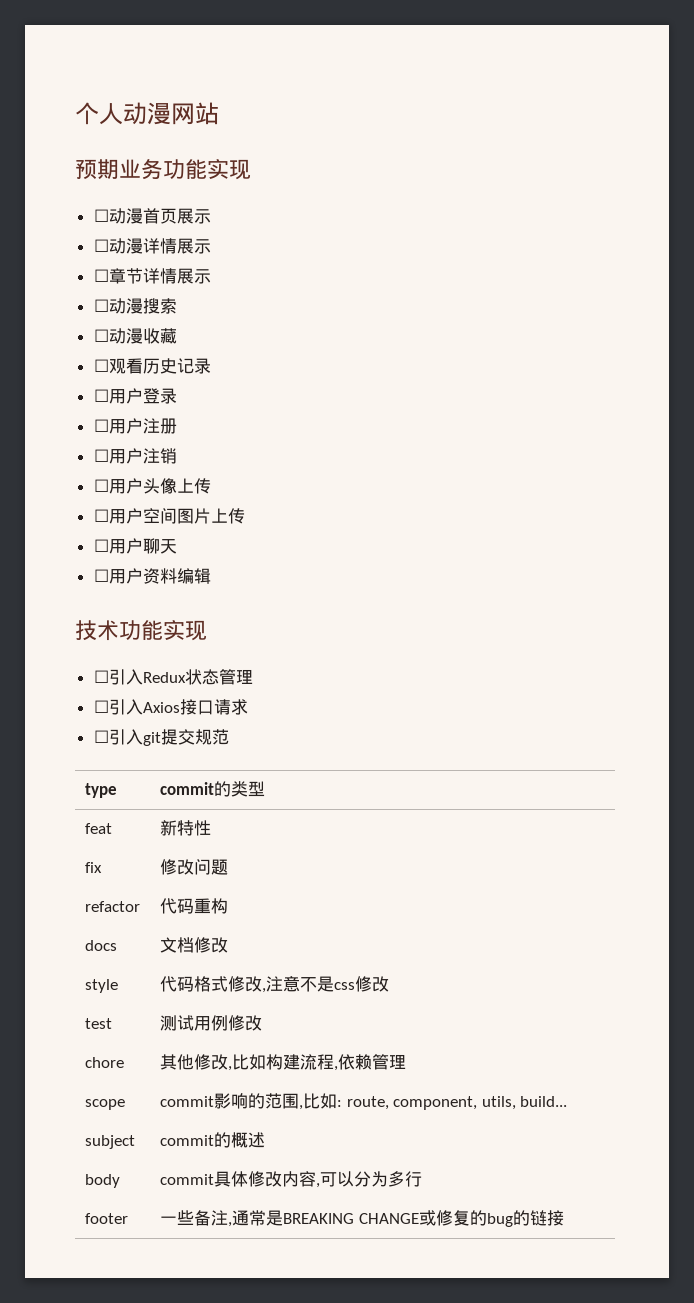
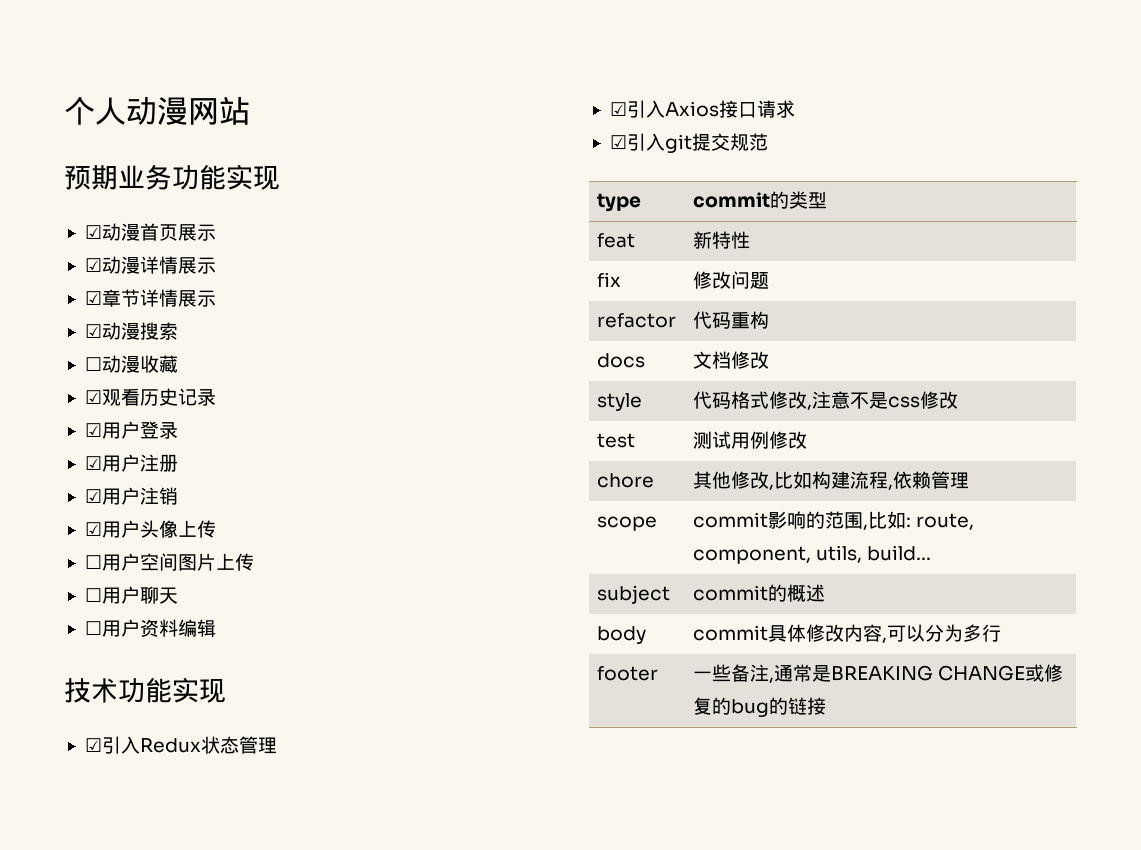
[93,209,109,222] ☐ -> [84,225,102,239] ☑
[93,239,109,252] ☐ -> [84,258,102,272] ☑
[93,269,109,282] ☐ -> [84,291,102,305] ☑
[93,299,109,312] ☐ -> [84,324,102,338] ☑
[93,359,109,372] ☐ -> [84,390,102,404] ☑
[93,389,109,402] ☐ -> [84,423,102,437] ☑
[93,419,109,432] ☐ -> [84,456,102,470] ☑
[93,449,109,462] ☐ -> [84,489,102,503] ☑
[93,479,109,492] ☐ -> [84,522,102,536] ☑
[93,670,109,683] ☐ -> [84,738,102,752] ☑
[93,700,109,713] ☐ -> [609,102,627,116] ☑
[93,730,109,743] ☐ -> [609,135,627,149] ☑

